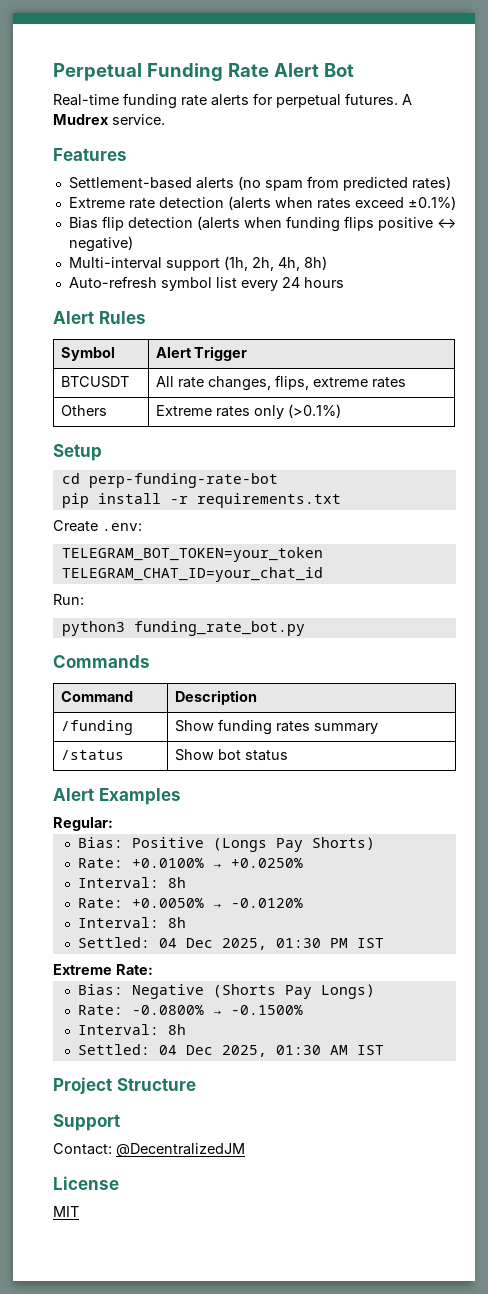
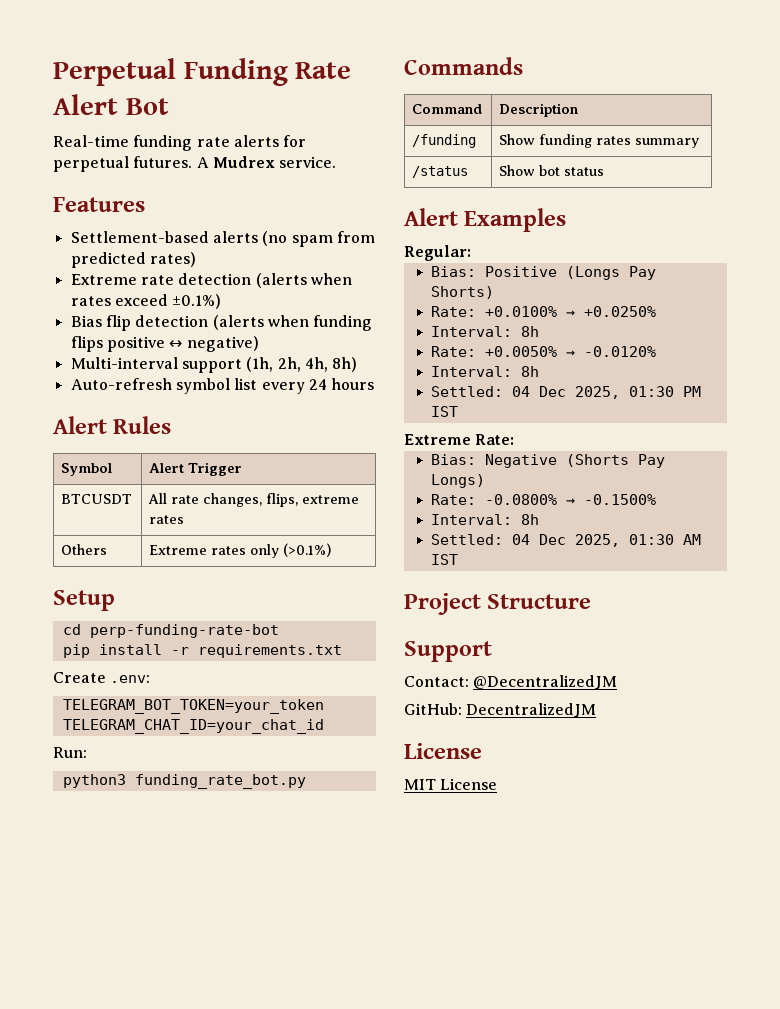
(245, 1150) none -> [404,703,597,718] // GitHub: DecentralizedJM
(79, 1211) none -> [440,778,498,790] License

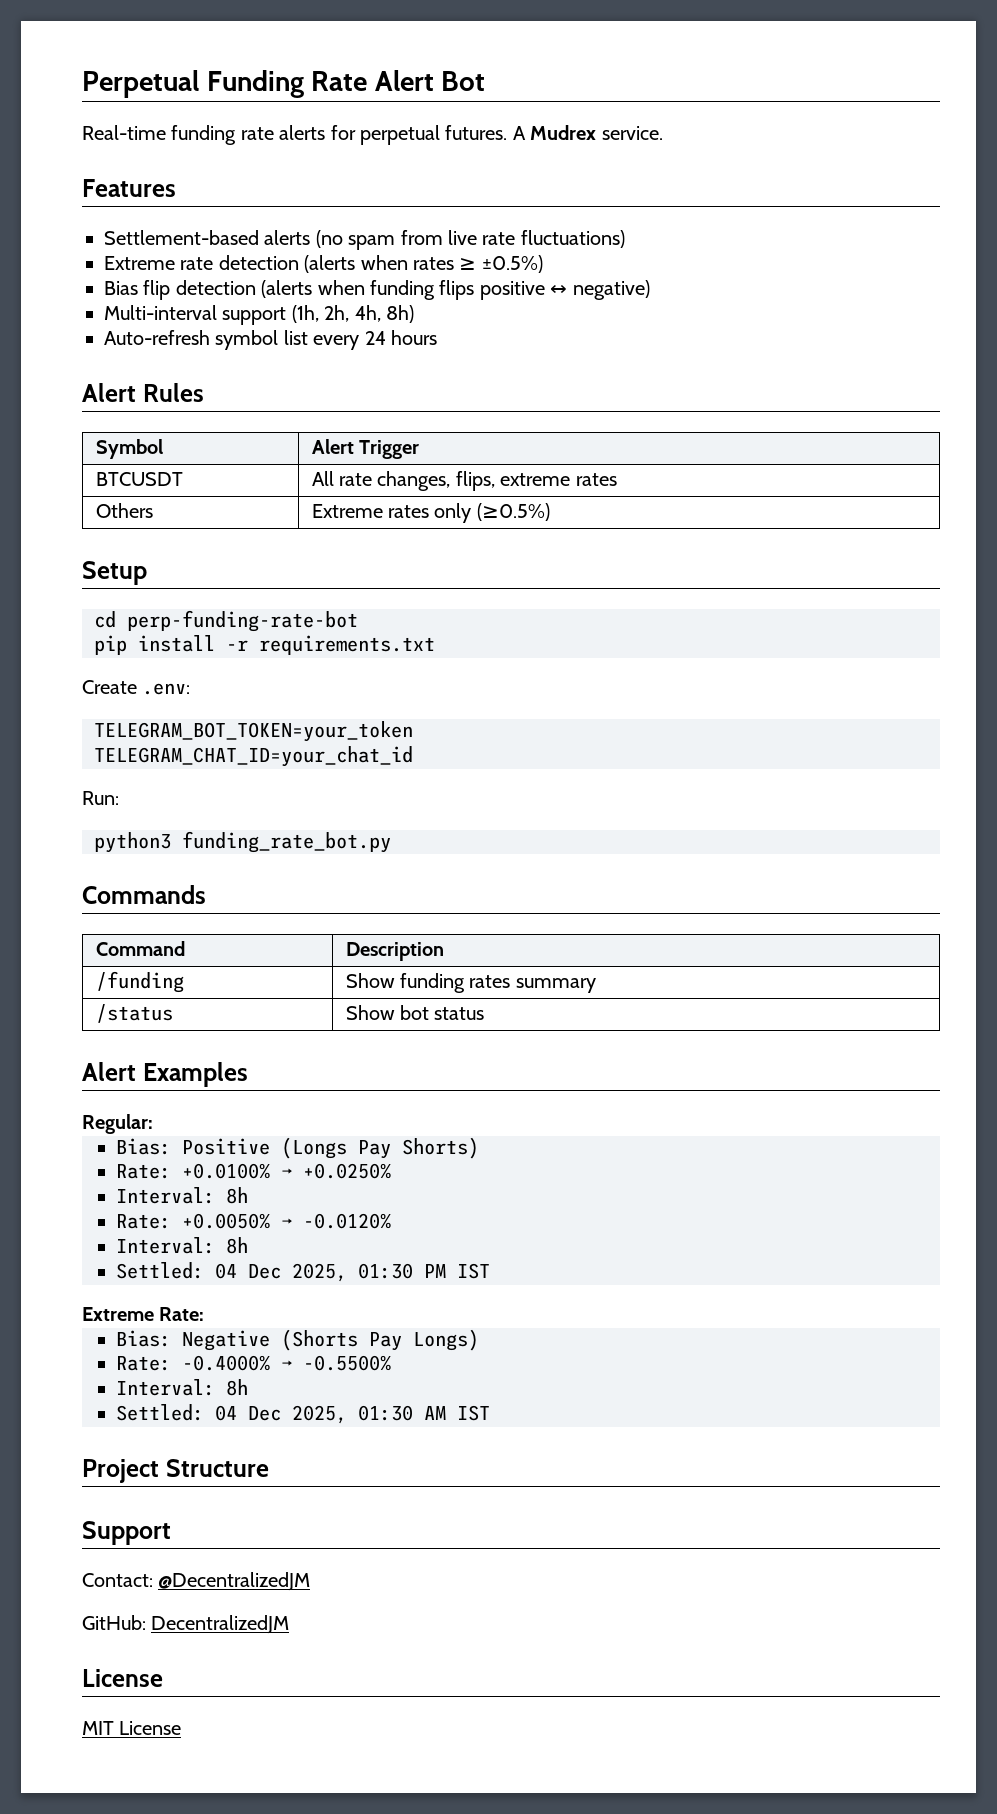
[70,252,196,268] predicted rates) -> [447,230,625,248] live rate fluctuations)
[114,294,222,309] exceed ±0.1%) -> [459,255,543,273] ≥ ±0.5%)
[283,543,332,557] (>0.1%) -> [476,503,550,521] (≥0.5%)
[485,494,657,505] -0.0800% → -0.1500% -> [182,1355,391,1371] -0.4000% → -0.5500%

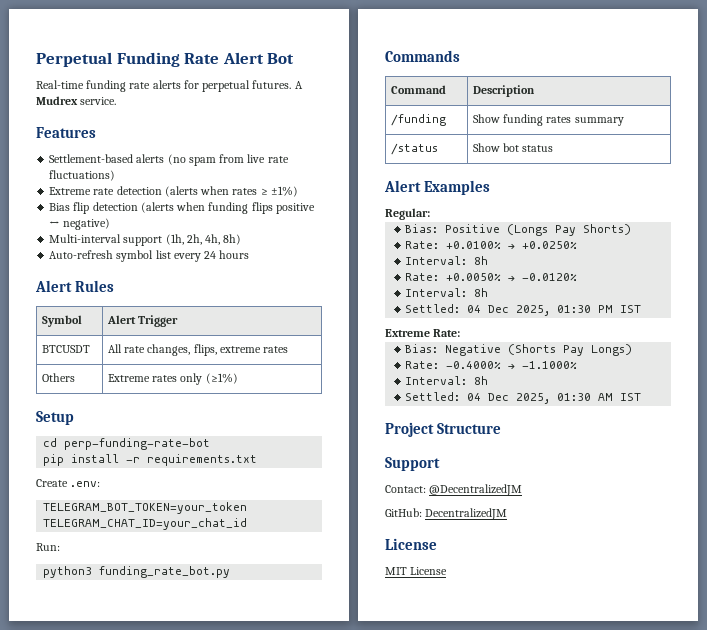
[481,255,543,273] ±0.5%) -> [270,186,298,197] ±1%)
[476,503,550,521] (≥0.5%) -> [205,373,238,384] (≥1%)
[303,1355,391,1371] -0.5500% -> [522,361,578,369] -1.1000%

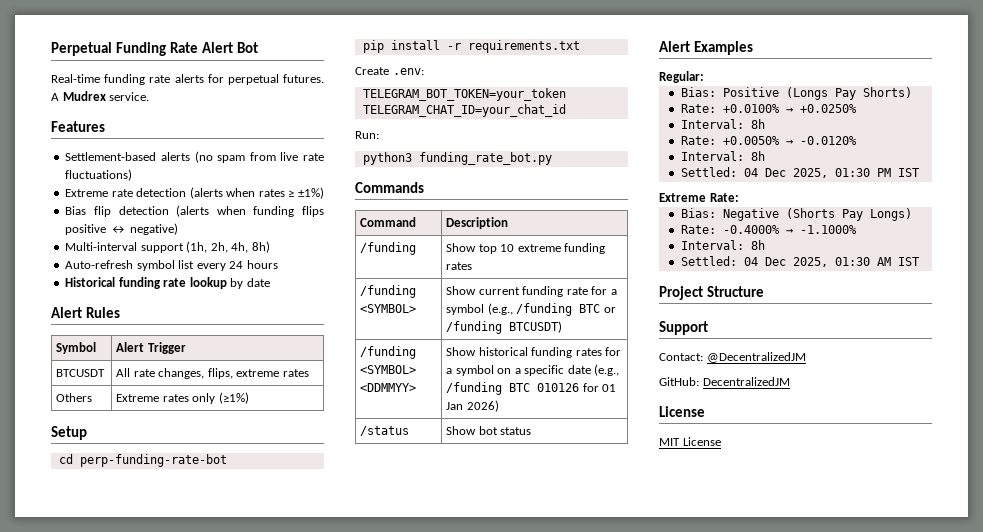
(250, 254) none -> [65,277,270,289] // Historical funding rate lookup by date
[503,114,624,126] funding rates summary -> [478,243,606,254] [446,262,473,270] [360,285,417,298] [360,304,417,313] [446,286,617,297] [446,303,616,316] [446,321,563,334] [360,346,417,359] [360,365,417,374] [360,383,417,392] [446,347,622,358] [446,364,620,376] [446,382,617,395] [446,400,499,412] top 10 extreme funding rates // /funding <SYMBOL> | Show current funding rate for a symbol (e.g., /funding BTC or /funding BTCUSDT) // /funding <SYMBOL> <DDMMYY> | Show historical funding rates for a symbol on a specific date (e.g., /funding BTC 010126 for 01 Jan 2026)

